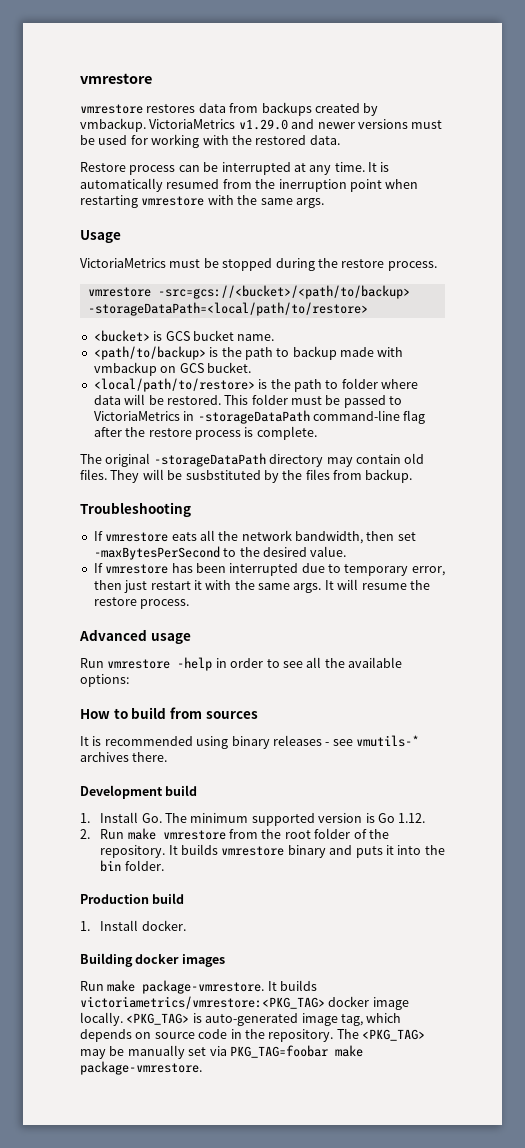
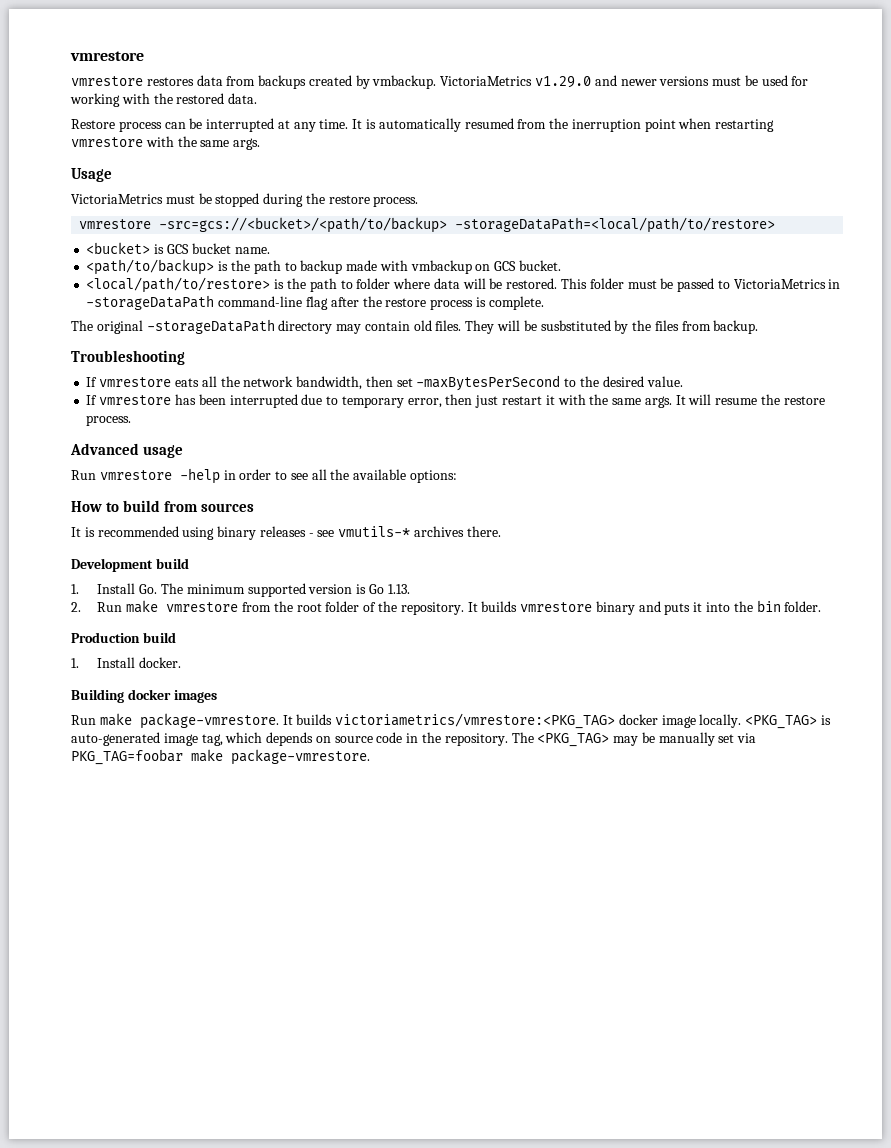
[398,813,426,823] 1.12. -> [387,584,410,594] 1.13.

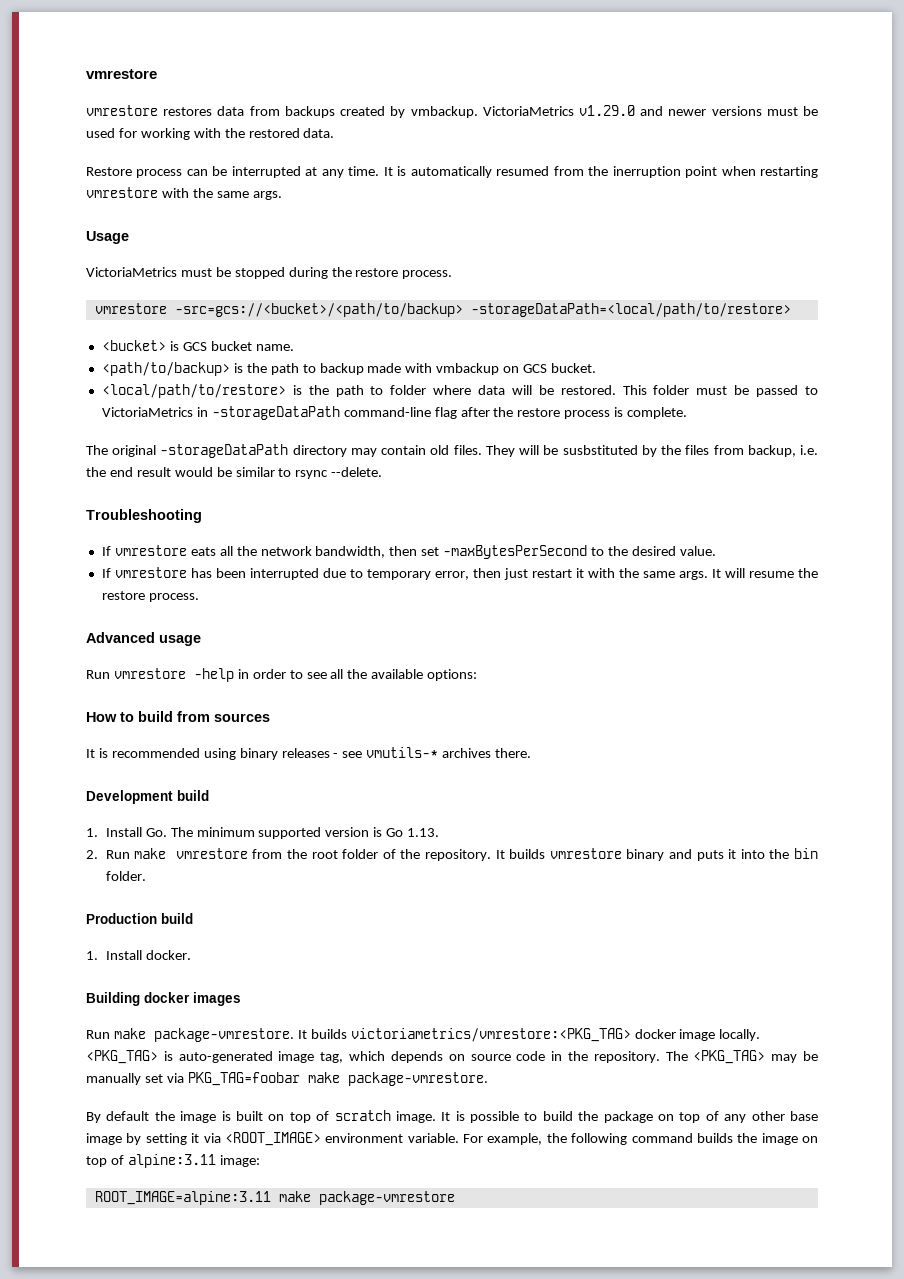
[713,320,759,334] backup. -> [747,445,819,457] [86,467,383,479] backup, i.e. the end result would be similar to rsync --delete.
(370, 757) none -> [86,1110,819,1123] [86,1132,818,1146] [86,1154,260,1168] [94,1191,455,1205] // By default the image is built on top of scratch image. It is possible to build the package on top of any other base image by setting it via <ROOT_IMAGE> environment variable. For example, the following command builds the image on top of alpine:3.11 image: // ROOT_IMAGE=alpine:3.11 make package-vmrestore

